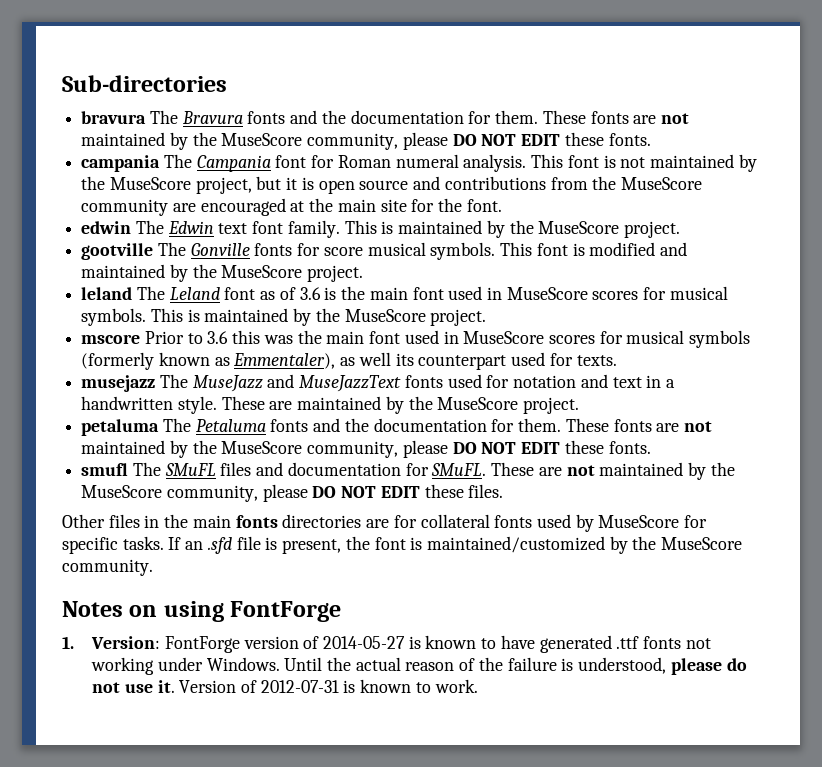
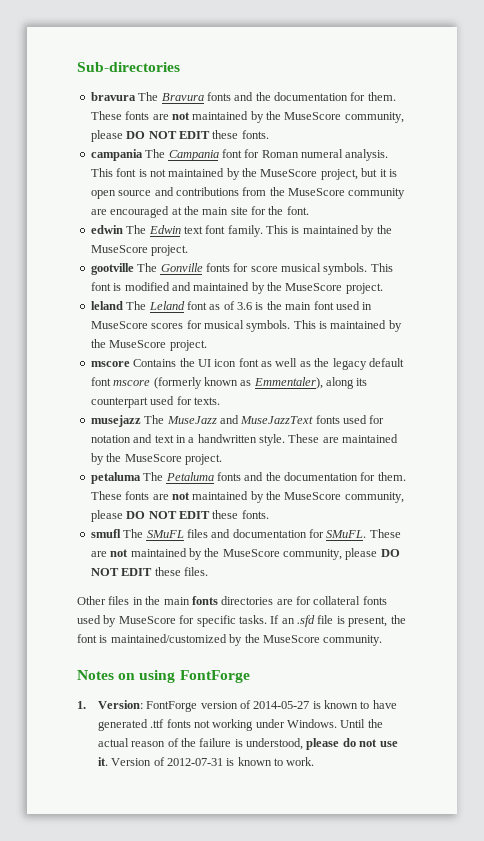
[144,330,751,348] Prior to 3.6 this was the main font used in MuseScore scores for musical symbols -> [133,358,404,370] [90,377,151,386] Contains the UI icon font as well as the legacy default font mscore
[340,352,391,366] as well -> [326,377,354,389] along

